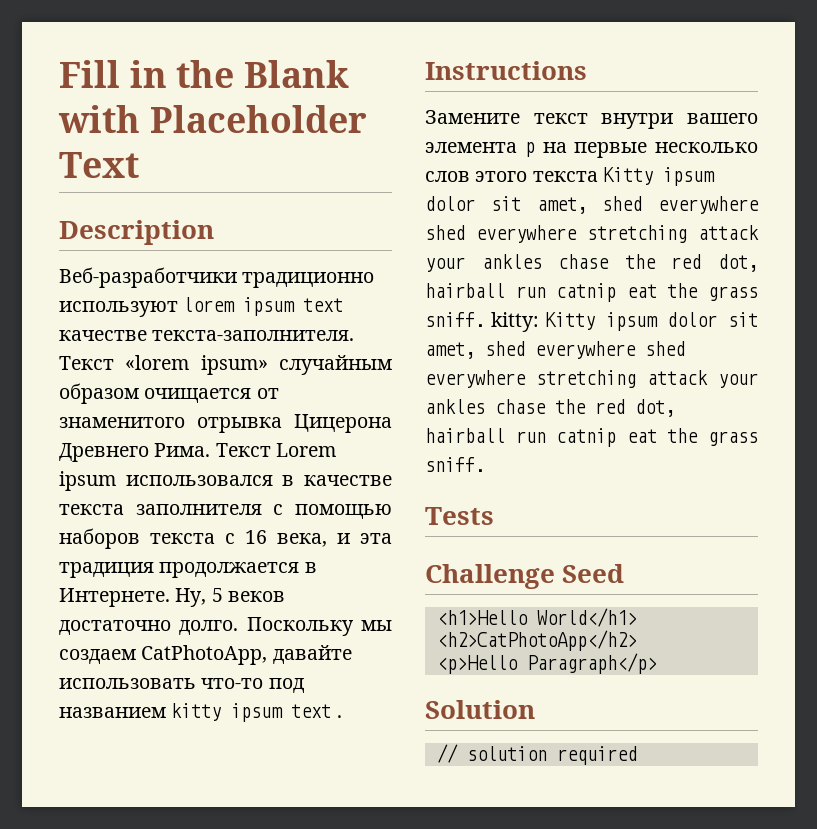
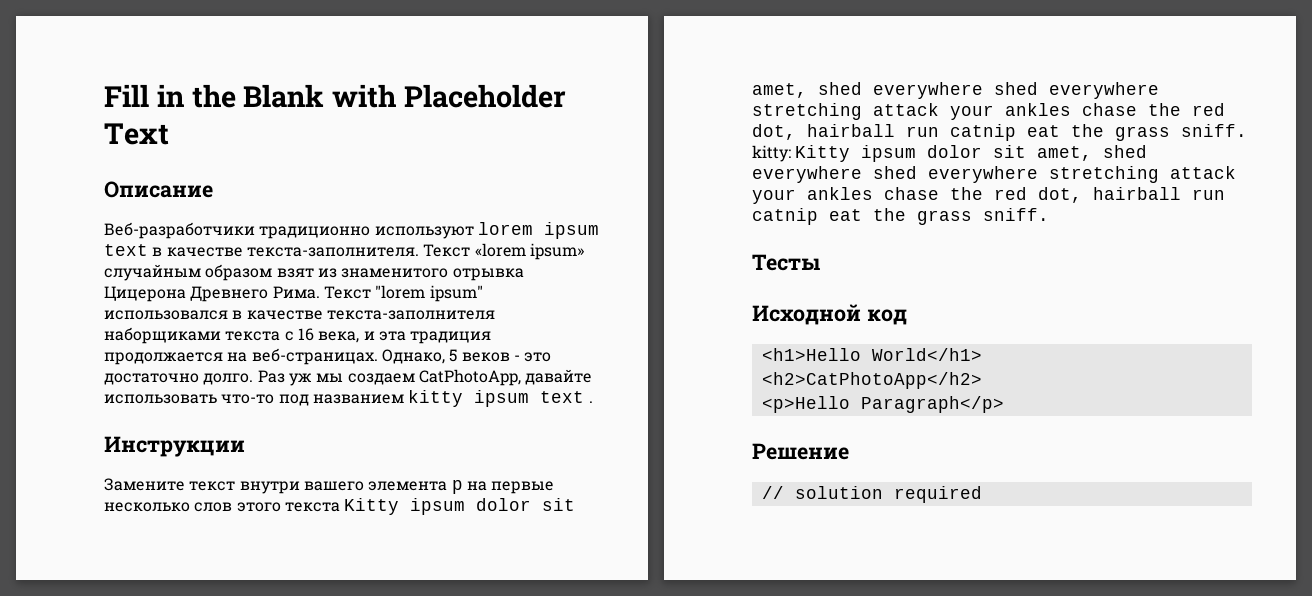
[59,220,214,245] Description -> [104,181,213,198] Описание
(344, 305) none -> [152,247,163,256] в
[144,388,279,403] очищается от -> [276,268,337,278] взят из
[275,443,336,457] [59,471,116,491] Lorem ipsum -> [375,285,483,302] "lorem ipsum"
[59,504,393,519] [59,528,140,549] текста заполнителя с помощью наборов -> [326,310,495,320] [104,327,221,344] текста-заполнителя наборщиками
[304,562,317,573] [59,588,285,607] [59,617,354,636] в Интернете. Ну, 5 веков достаточно долго. Поскольку -> [227,348,552,365] [104,370,312,386] на веб-страницах. Однако, 5 веков - это достаточно долго. Раз уж
[425,61,587,80] Instructions -> [104,436,245,457] Инструкции
[425,507,494,525] [425,564,625,589] Tests // Challenge Seed -> [752,254,820,271] [752,304,907,325] Тесты // Исходной код
[425,700,535,719] Solution -> [752,443,849,460] Решение

